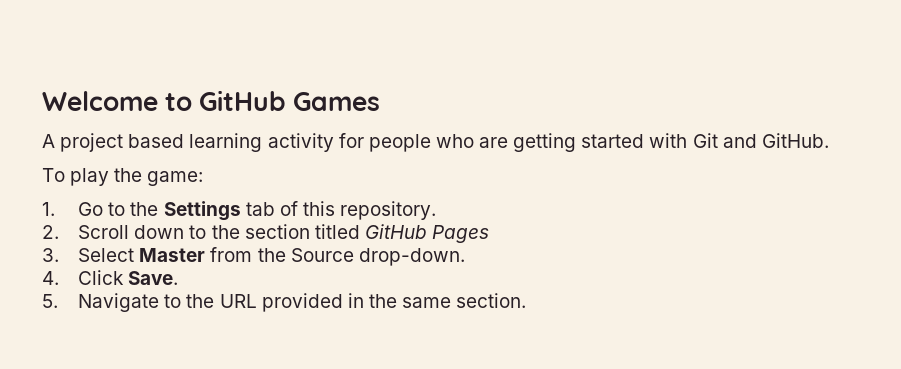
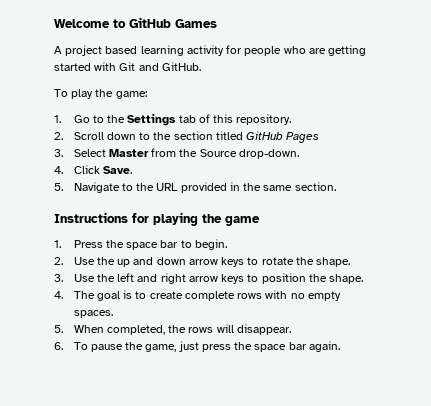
(527, 300) none -> [54,212,260,226] [54,239,227,250] [54,257,351,267] [54,273,364,284] [54,290,341,301] [73,310,113,318] [54,324,291,335] [54,341,340,352] // Instructions for playing the game // 1. Press the space bar to begin. // 2. Use the up and down arrow keys to rotate the shape. // 3. Use the left and right arrow keys to position the shape. // 4. The goal is to create complete rows with no empty spaces. // 5. When completed, the rows will disappear. // 6. To pause the game, just press the space bar again.

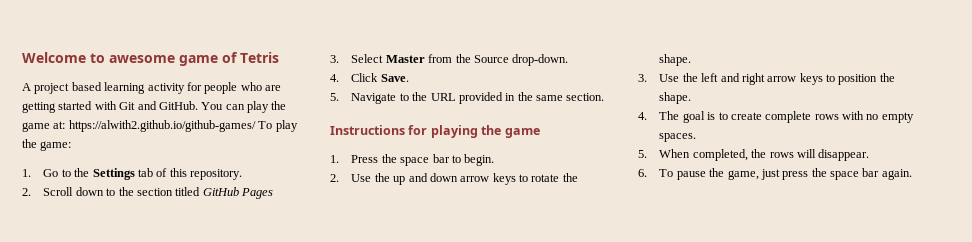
[129,17,217,28] GitHub Games -> [109,52,279,66] awesome game of Tetris
(201, 66) // -> [201,101,287,113] [22,120,256,132] You can play the game at: https://alwith2.github.io/github-games/

